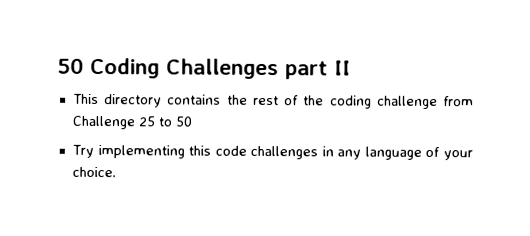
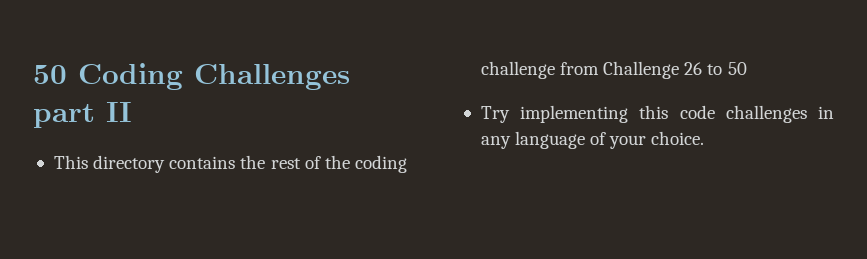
[137,116,156,127] 25 -> [684,62,703,75] 26

